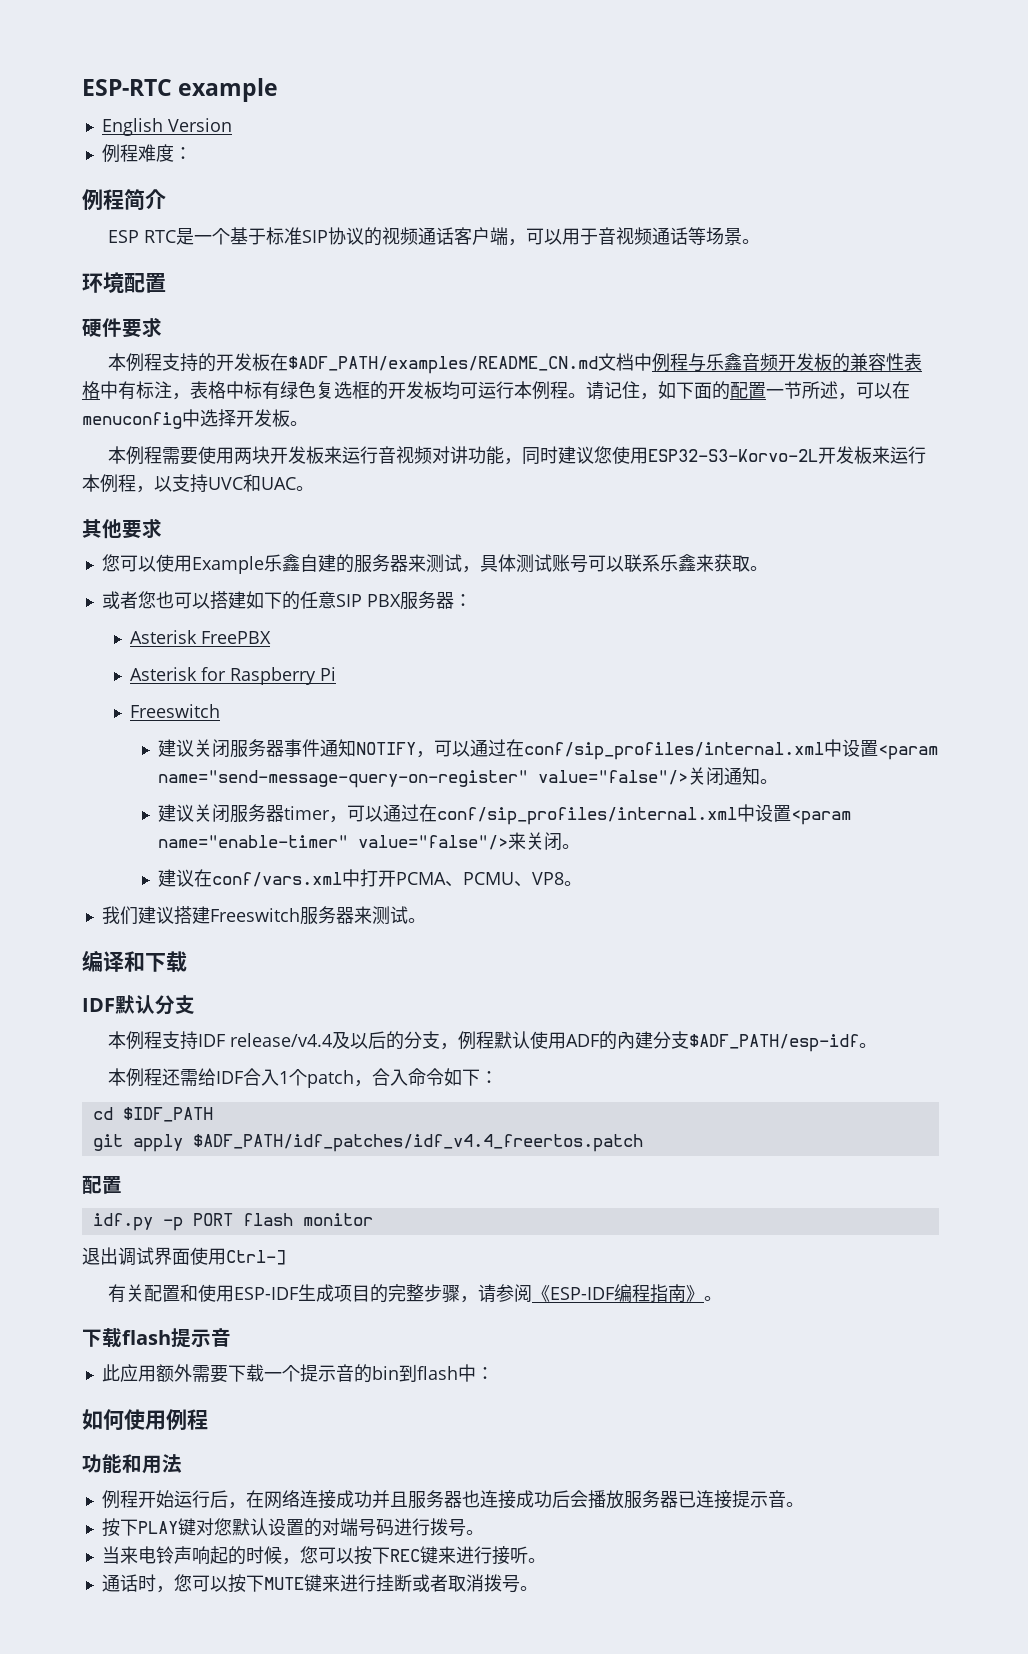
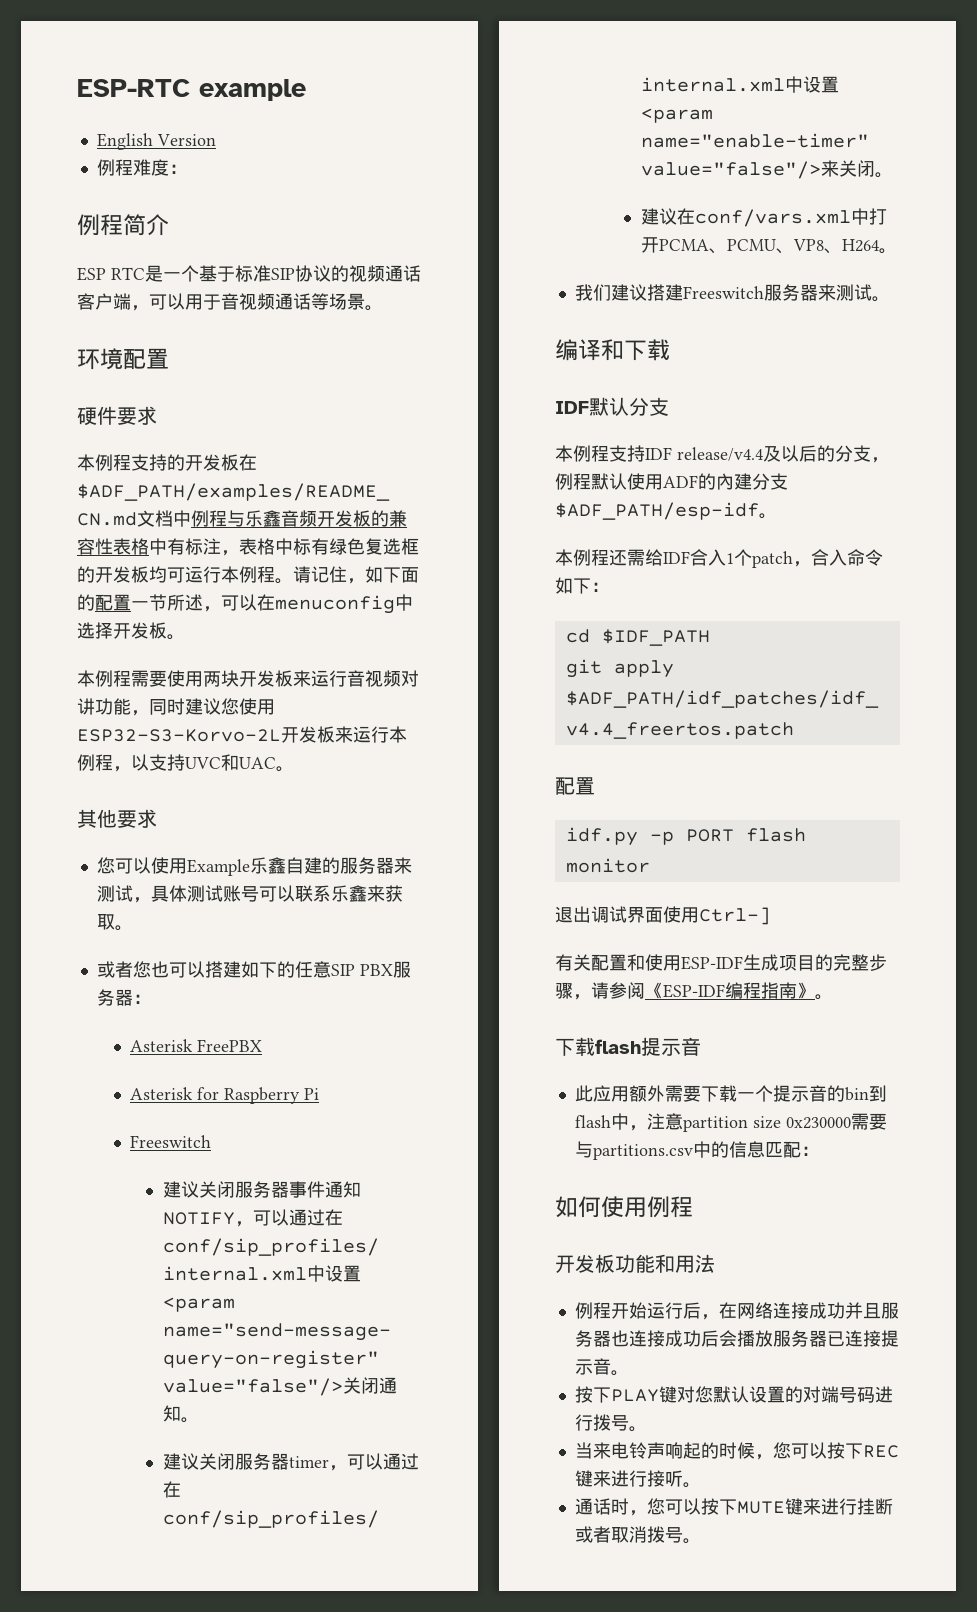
(565, 878) none -> [823,239,879,254] 、H264
(476, 1373) none -> [628,1113,887,1132] [574,1141,801,1160] ，注意partition size 0x230000需要与partitions.csv中的信息匹配
(208, 1419) none -> [555,1254,615,1273] 开发板

